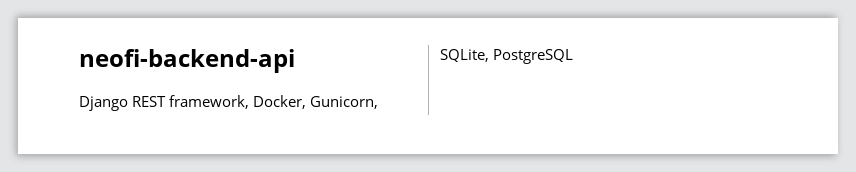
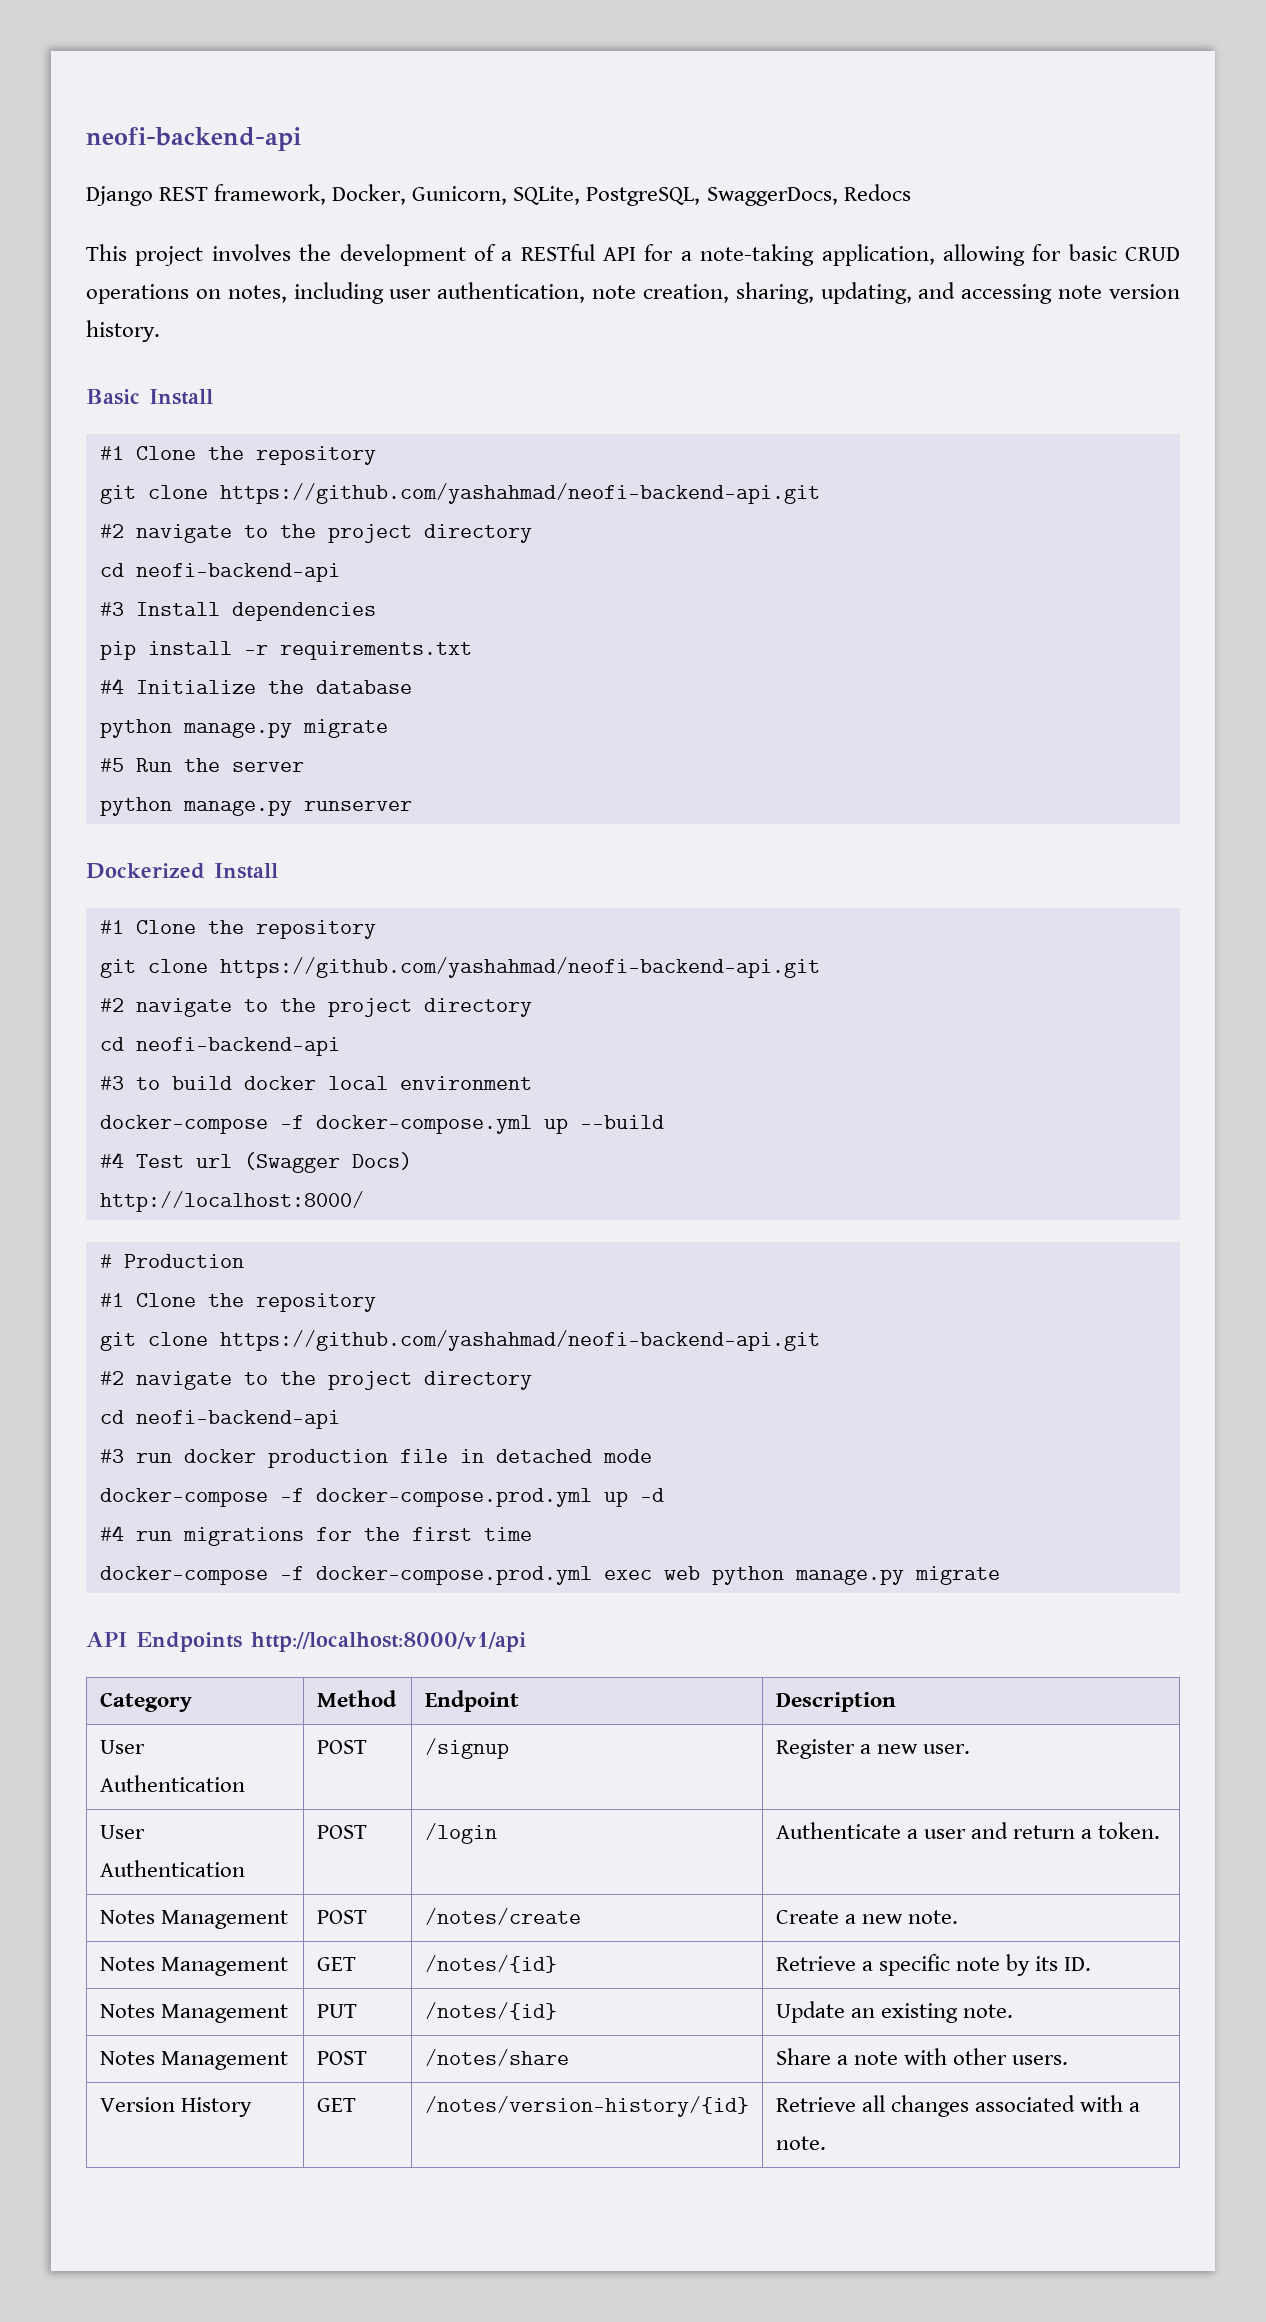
[493,49,574,64] PostgreSQL -> [586,184,911,206] [86,244,1180,266] [86,282,1180,304] [86,320,160,342] [86,389,213,405] [99,446,376,465] [99,483,820,504] [99,524,532,543] [99,563,340,582] [99,602,376,621] [99,641,472,660] [99,678,412,694] [99,719,388,738] [99,758,304,772] [99,797,412,816] [86,863,278,879] [99,920,376,939] [99,957,820,978] [99,998,532,1017] [99,1037,340,1056] [99,1076,532,1090] [99,1115,664,1134] [99,1152,412,1173] [99,1191,364,1212] [99,1254,244,1268] [99,1293,376,1312] [99,1330,820,1351] [99,1371,532,1390] [99,1410,340,1429] [99,1449,652,1468] [99,1488,664,1507] [99,1525,532,1546] [99,1566,1000,1585] [86,1632,526,1652] [99,1692,192,1712] [316,1690,397,1707] [424,1690,519,1712] [775,1692,896,1712] [99,1740,145,1754] [99,1775,245,1792] [316,1740,367,1754] [424,1738,509,1759] [775,1739,970,1759] [99,1825,145,1839] [99,1860,245,1877] [316,1825,367,1839] [424,1823,497,1844] [775,1822,1161,1839] [99,1910,288,1929] [316,1910,367,1924] [424,1908,581,1925] [775,1910,958,1924] [99,1957,288,1976] [316,1957,356,1971] [424,1955,557,1973] [775,1954,1092,1976] [99,2004,288,2023] [316,2004,357,2018] [424,2002,557,2020] [775,2001,1013,2023] [99,2051,288,2070] [316,2051,367,2065] [424,2049,569,2066] [775,2048,1068,2065] [99,2097,252,2117] [316,2098,356,2112] [424,2096,749,2117] [775,2095,1140,2117] [775,2136,826,2150] PostgreSQL, SwaggerDocs, Redocs // This project involves the development of a RESTful API for a note-taking application, allowing for basic CRUD operations on notes, including user authentication, note creation, sharing, updating, and accessing note version history. // Basic Install // #1 Clone the repository // git clone https://github.com/yashahmad/neofi-backend-api.git // #2 navigate to the project directory // cd neofi-backend-api // #3 Install dependencies // pip install -r requirements.txt // #4 Initialize the database // python manage.py migrate // #5 Run the server // python manage.py runserver // Dockerized Install // #1 Clone the repository // git clone https://github.com/yashahmad/neofi-backend-api.git // #2 navigate to the project directory // cd neofi-backend-api // #3 to build docker local environment // docker-compose -f docker-compose.yml up --build // #4 Test url (Swagger Docs) // http://localhost:8000/ // # Production // #1 Clone the repository // git clone https://github.com/yashahmad/neofi-backend-api.git // #2 navigate to the project directory // cd neofi-backend-api // #3 run docker production file in detached mode // docker-compose -f docker-compose.prod.yml up -d // #4 run migrations for the first time // docker-compose -f docker-compose.prod.yml exec web python manage.py migrate // API Endpoints http://localhost:8000/v1/api // Category | Method | Endpoint | Description // User Authentication | POST | /signup | Register a new user. // User Authentication | POST | /login | Authenticate a user and return a token. // Notes Management | POST | /notes/create | Create a new note. // Notes Management | GET | /notes/{id} | Retrieve a specific note by its ID. // Notes Management | PUT | /notes/{id} | Update an existing note. // Notes Management | POST | /notes/share | Share a note with other users. // Version History | GET | /notes/version-history/{id} | Retrieve all changes associated with a note.

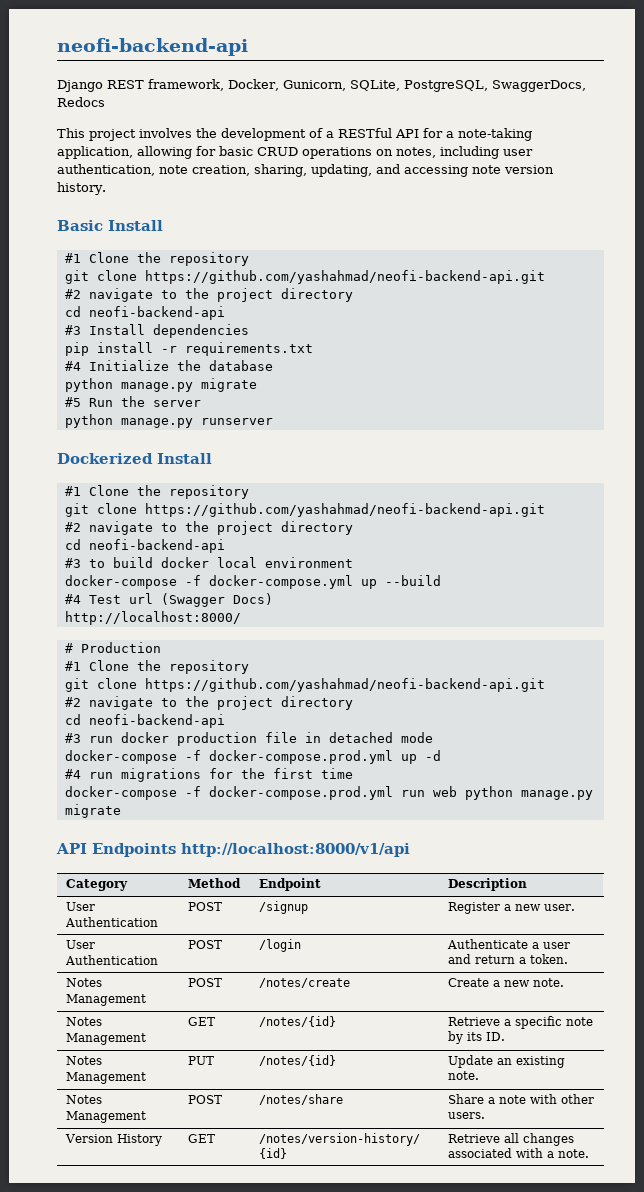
[603,1570,652,1580] exec -> [400,790,425,797] run

